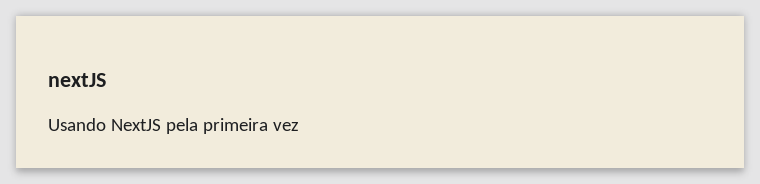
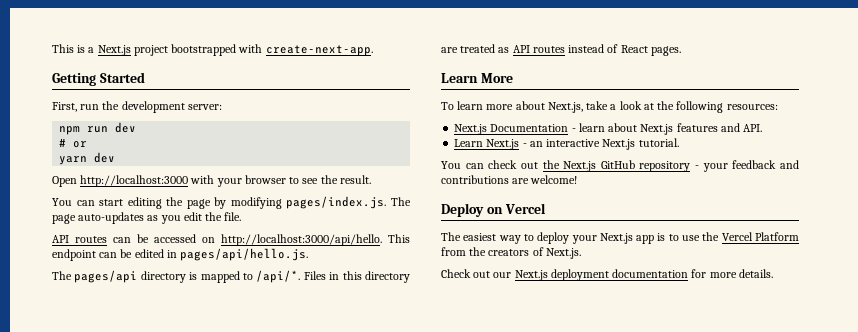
[48,73,106,87] [48,118,299,134] nextJS // Usando NextJS pela primeira vez -> [52,44,373,56] [52,72,145,86] [52,101,222,113] [59,122,137,135] [59,138,88,148] [59,152,116,165] [52,175,371,187] [52,196,411,209] [52,212,242,224] [52,234,410,246] [52,248,309,261] [52,270,410,283] [441,44,681,56] [441,73,513,83] [441,101,778,113] [454,123,763,135] [454,138,679,150] [441,160,799,172] [441,175,578,184] [441,203,546,217] [441,232,800,244] [441,247,581,259] [441,269,773,281] This is a Next.js project bootstrapped with create-next-app. // Getting Started // First, run the development server: // npm run dev // # or // yarn dev // Open http://localhost:3000 with your browser to see the result. // You can start editing the page by modifying pages/index.js. The page auto-updates as you edit the file. // API routes can be accessed on http://localhost:3000/api/hello. This endpoint can be edited in pages/api/hello.js. // The pages/api directory is mapped to /api/*. Files in this directory are treated as API routes instead of React pages. // Learn More // To learn more about Next.js, take a look at the following resources: // Next.js Documentation - learn about Next.js features and API. // Learn Next.js - an interactive Next.js tutorial. // You can check out the Next.js GitHub repository - your feedback and contributions are welcome! // Deploy on Vercel // The easiest way to deploy your Next.js app is to use the Vercel Platform from the creators of Next.js. // Check out our Next.js deployment documentation for more details.

